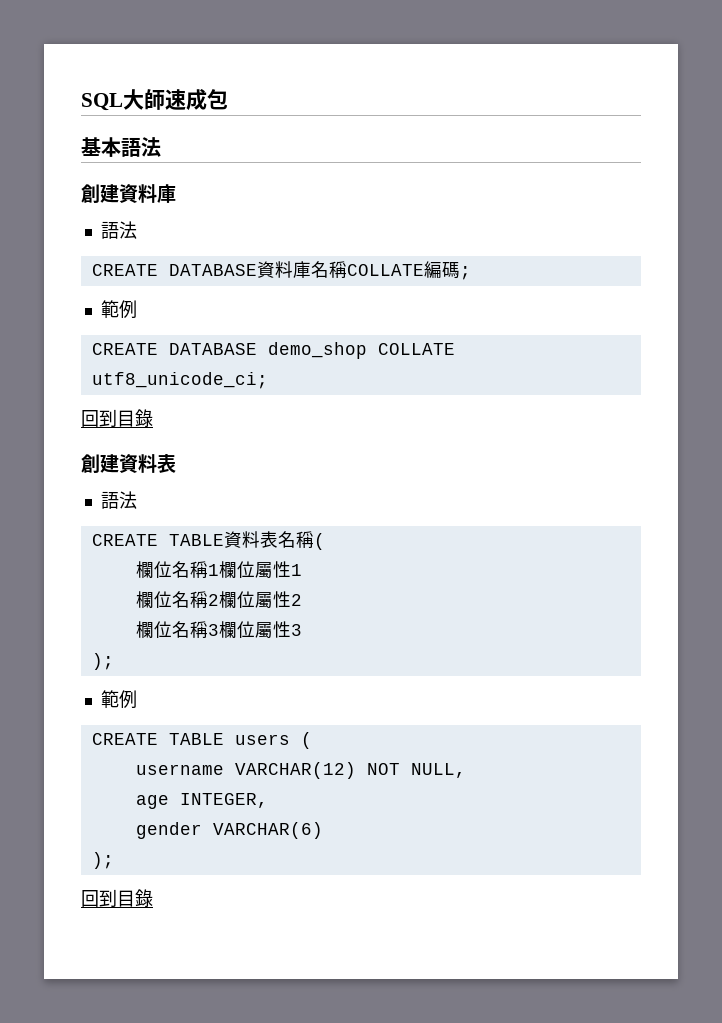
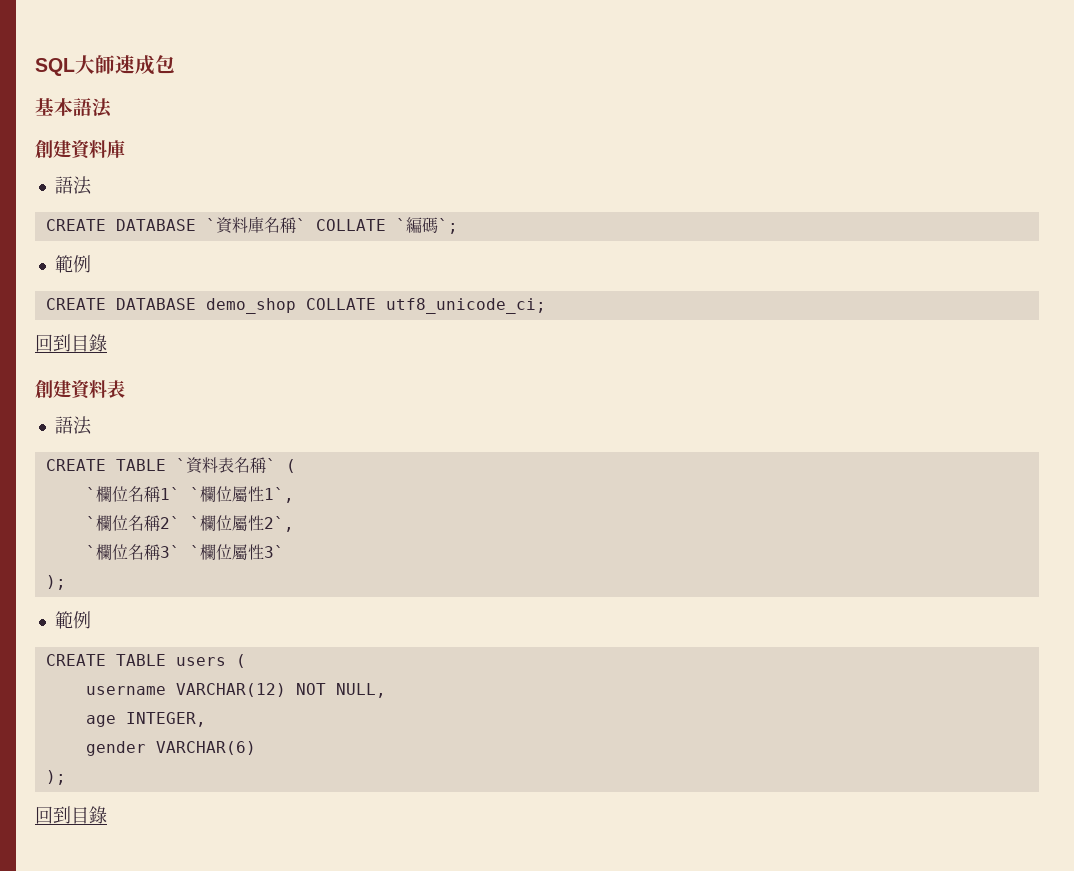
(257, 270) none -> [205,218,216,231] `
[346,261,471,280] COLLATE編碼; -> [295,217,458,234] ` COLLATE `編碼`;
(224, 540) none -> [175,458,186,471] `
[313,533,325,550] [135,561,302,578] [135,591,302,608] [135,621,302,638] ( // 欄位名稱1欄位屬性1 // 欄位名稱2欄位屬性2 // 欄位名稱3欄位屬性3 -> [265,458,296,473] [85,486,294,503] [85,515,294,532] [85,544,284,561] ` ( // `欄位名稱1` `欄位屬性1`, // `欄位名稱2` `欄位屬性2`, // `欄位名稱3` `欄位屬性3`

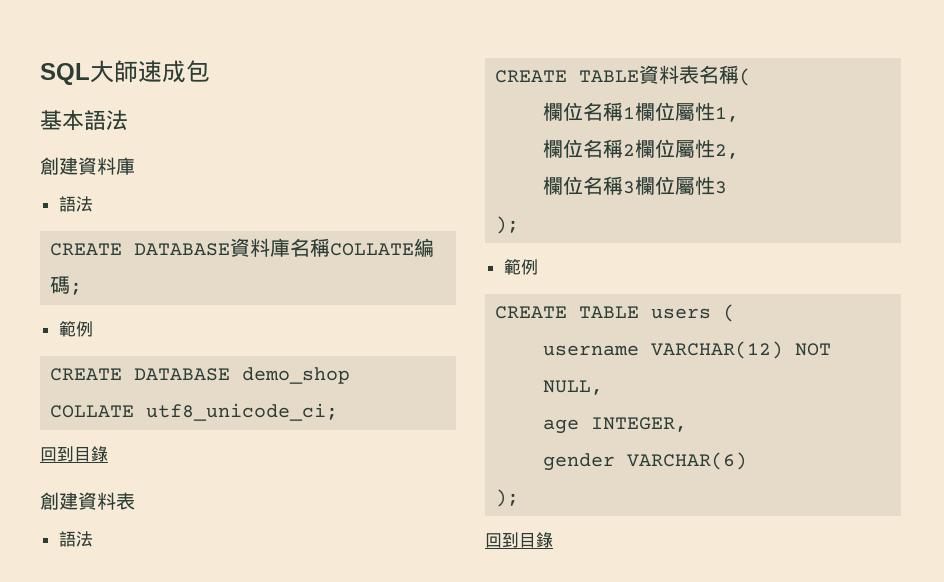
[205,218,216,231] ` -> (231, 249) none
[295,217,458,234] ` COLLATE `編碼`; -> [330,238,435,257] [50,276,83,295] COLLATE編碼;
[175,458,186,471] ` -> (640, 76) none
[265,458,296,473] [85,486,294,503] [85,515,294,532] [85,544,284,561] ` ( // `欄位名稱1` `欄位屬性1`, // `欄位名稱2` `欄位屬性2`, // `欄位名稱3` `欄位屬性3` -> [739,68,752,86] [543,102,740,122] [543,139,740,159] [543,176,728,195] ( // 欄位名稱1欄位屬性1, // 欄位名稱2欄位屬性2, // 欄位名稱3欄位屬性3

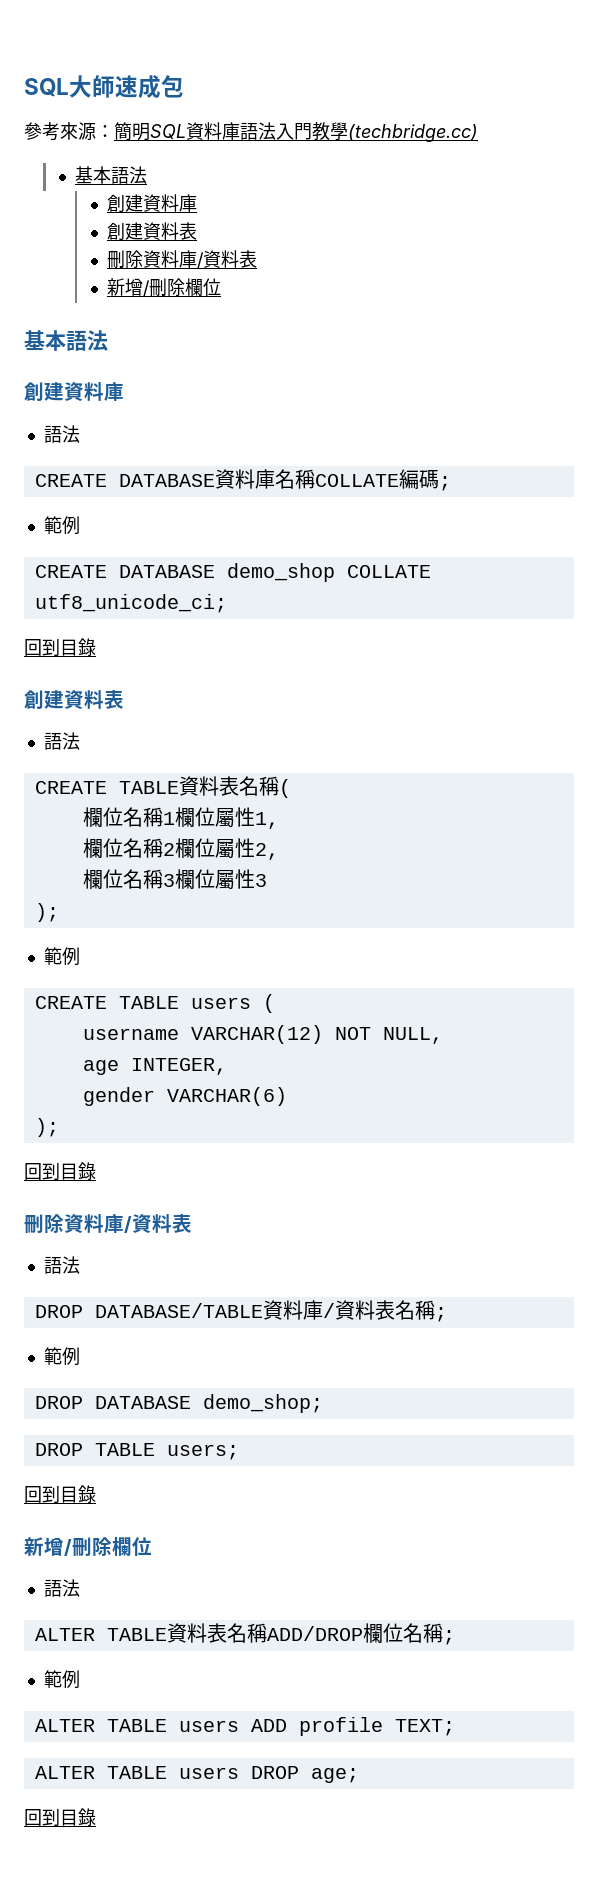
(210, 71) none -> [24,122,478,142] [75,166,148,184] [107,194,198,213] [107,222,198,241] [107,250,258,269] [107,278,222,297] // 參考來源：簡明SQL資料庫語法入門教學(techbridge.cc) // 基本語法 // 創建資料庫 // 創建資料表 // 刪除資料庫/資料表 // 新增/刪除欄位
(553, 540) none -> [24,1213,192,1234] [43,1256,80,1274] [34,1300,447,1322] [43,1347,80,1366] [34,1394,323,1413] [34,1443,239,1460] [24,1485,96,1503] [24,1536,152,1557] [43,1579,80,1597] [34,1623,455,1645] [43,1670,80,1689] [34,1717,455,1736] [34,1766,359,1783] [24,1808,96,1826] // 刪除資料庫/資料表 // 語法 // DROP DATABASE/TABLE資料庫/資料表名稱; // 範例 // DROP DATABASE demo_shop; // DROP TABLE users; // 回到目錄 // 新增/刪除欄位 // 語法 // ALTER TABLE資料表名稱ADD/DROP欄位名稱; // 範例 // ALTER TABLE users ADD profile TEXT; // ALTER TABLE users DROP age; // 回到目錄

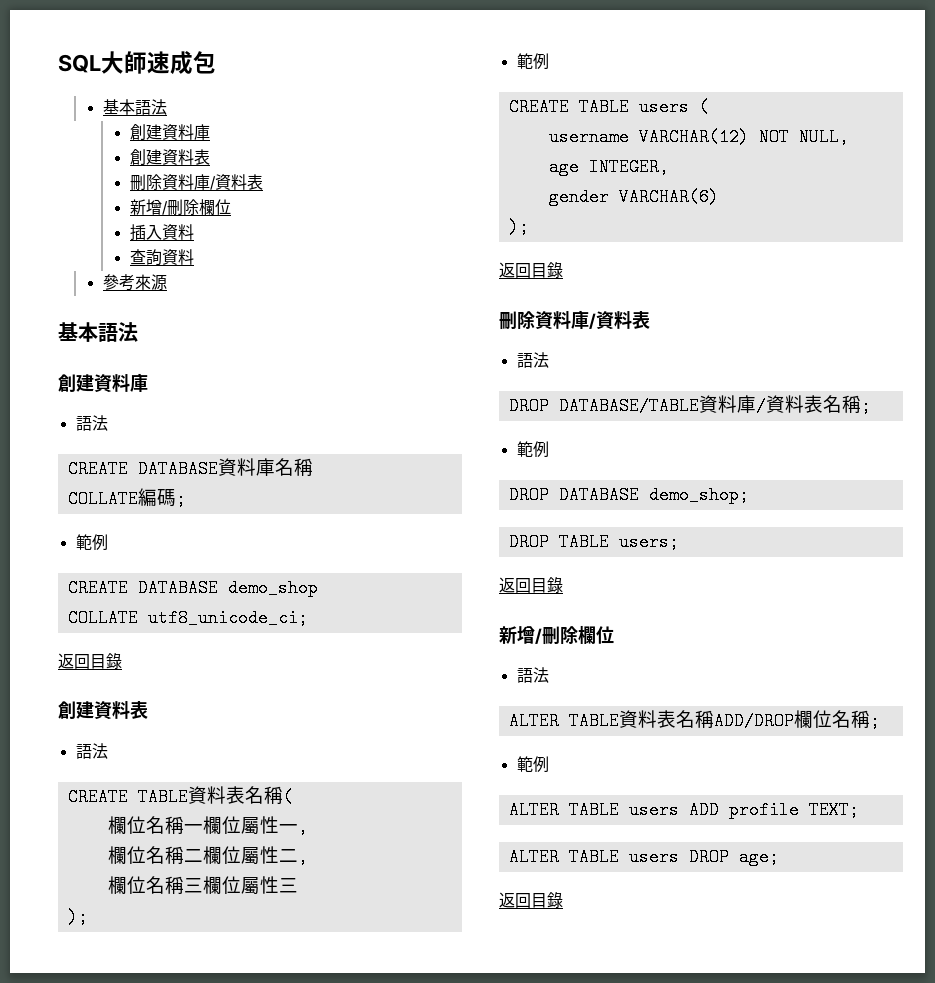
[24,122,478,142] // 參考來源：簡明SQL資料庫語法入門教學(techbridge.cc) -> (216, 62) none
(222, 287) none -> [129,224,194,241] [129,249,194,266] [102,274,167,291] // 插入資料 // 查詢資料 // 參考來源
(315, 479) none -> (313, 467) //
(335, 572) none -> (318, 588) //
[24,638,60,656] 回到 -> [58,653,90,669] 返回
[162,807,279,829] [82,838,279,860] [82,869,267,890] 1欄位屬性1, // 欄位名稱2欄位屬性2, // 欄位名稱3欄位屬性3 -> [183,816,308,836] [107,846,308,866] [107,876,298,895] 一欄位屬性一, // 欄位名稱二欄位屬性二, // 欄位名稱三欄位屬性三
[24,1162,60,1180] 回到 -> [499,262,531,278] 返回
[24,1485,60,1503] 回到 -> [499,577,531,593] 返回
[24,1808,60,1826] 回到 -> [499,892,531,908] 返回

